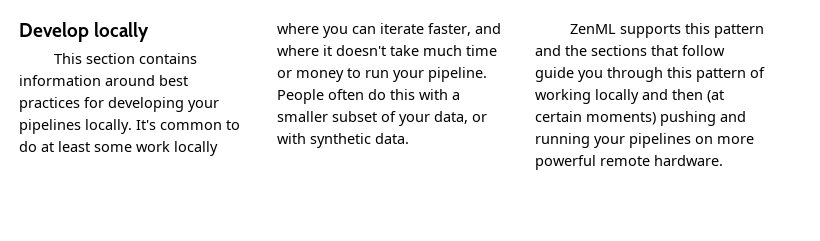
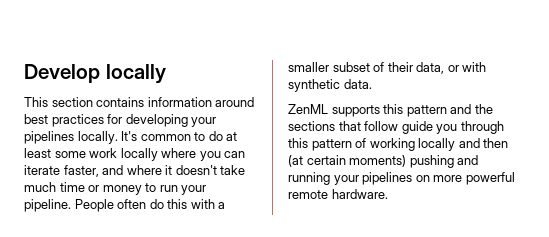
[399,114,430,126] your -> [387,62,413,72] their

